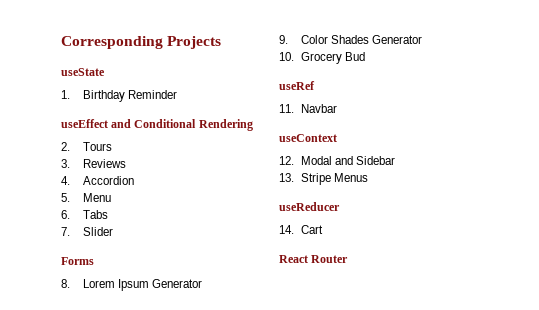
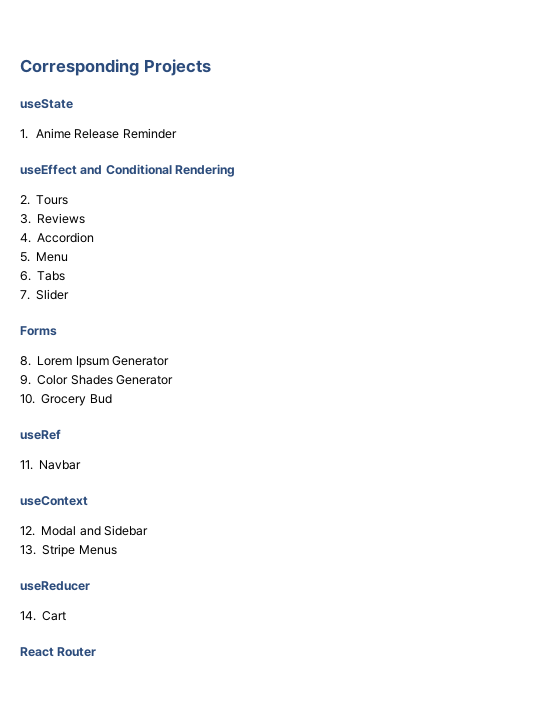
[82,90,125,102] Birthday -> [35,128,120,139] Anime Release

